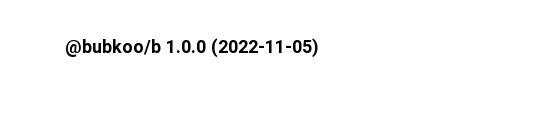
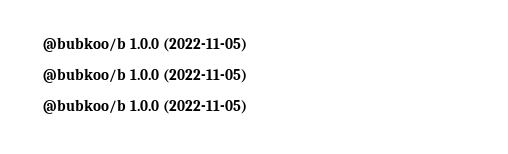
[65,38,319,58] @bubkoo/b 1.0.0 (2022-11-05) -> [43,37,248,52] [43,68,248,83] [43,99,248,114] @bubkoo/b 1.0.0 (2022-11-05) // @bubkoo/b 1.0.0 (2022-11-05) // @bubkoo/b 1.0.0 (2022-11-05)

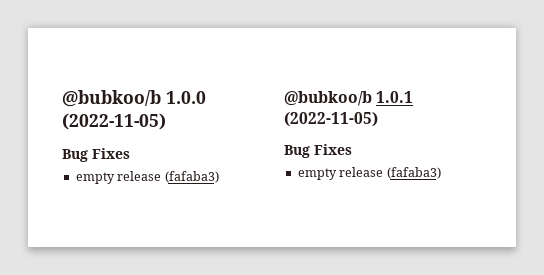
[43,37,248,52] [43,68,248,83] [43,99,248,114] @bubkoo/b 1.0.0 (2022-11-05) // @bubkoo/b 1.0.0 (2022-11-05) // @bubkoo/b 1.0.0 (2022-11-05) -> [62,90,206,107] [62,113,166,130] [62,148,130,162] [75,171,219,184] [284,91,414,106] [284,112,378,127] [284,144,352,158] [297,167,441,180] @bubkoo/b 1.0.0 (2022-11-05) // Bug Fixes // empty release (fafaba3) // @bubkoo/b 1.0.1 (2022-11-05) // Bug Fixes // empty release (fafaba3)

